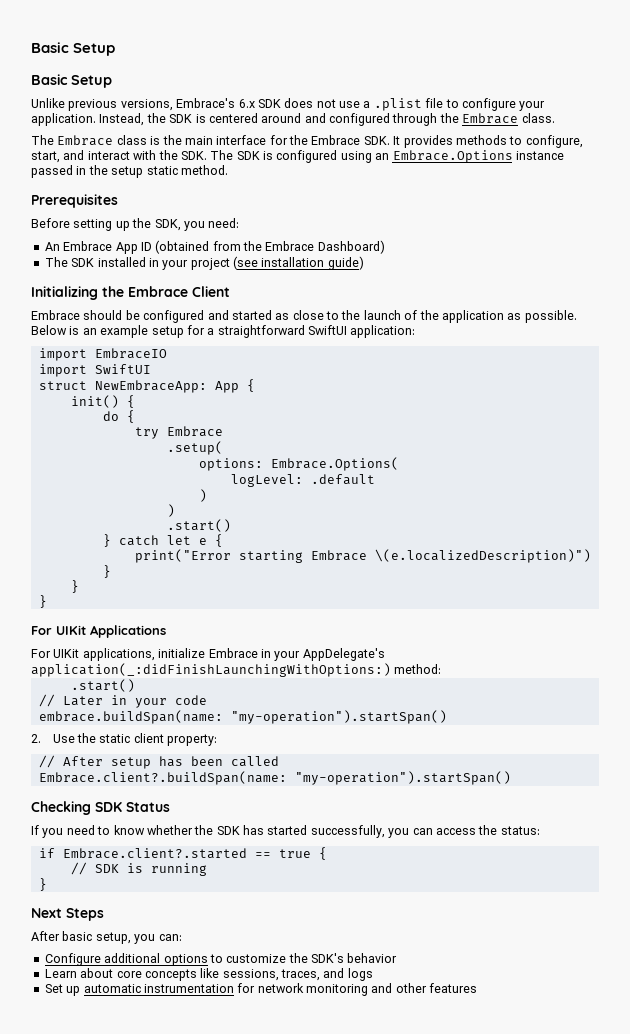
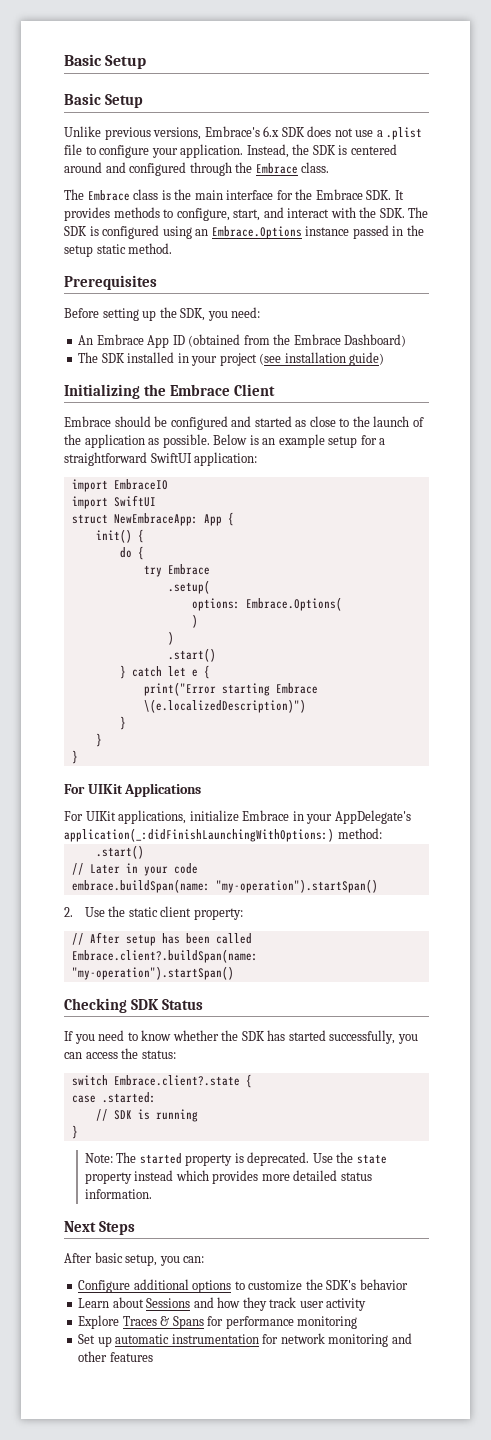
[230,474,375,487] // logLevel: .default -> (342, 604) none
[38,847,327,860] if Embrace.client?.started == true { -> [71,1074,252,1088] [71,1092,156,1103] switch Embrace.client?.state { // case .started:
(47, 884) none -> [84,1152,387,1166] [84,1170,372,1184] [84,1189,152,1199] // Note: The started property is deprecated. Use the state property instead which provides more detailed status information.
[116,968,373,981] core concepts like sessions, traces, and logs -> [146,1297,367,1311] [78,1315,358,1329] Sessions and how they track user activity // Explore Traces & Spans for performance monitoring

